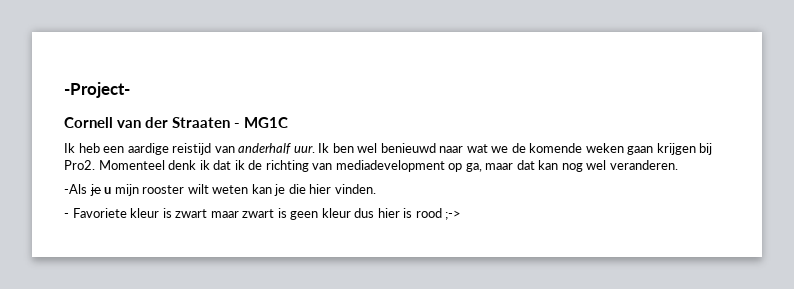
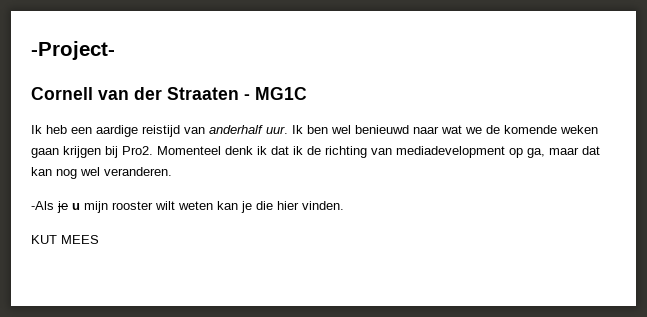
[64,208,462,220] - Favoriete kleur is zwart maar zwart is geen kleur dus hier is rood ;-> -> [31,235,99,244] KUT MEES

